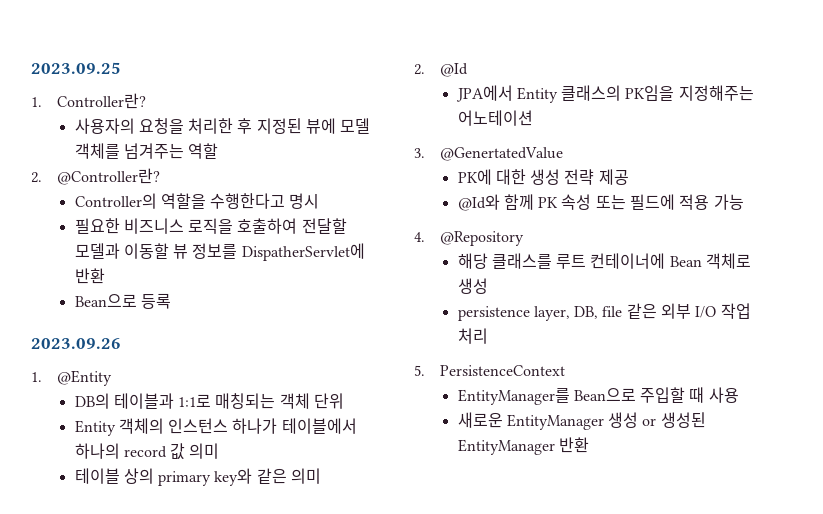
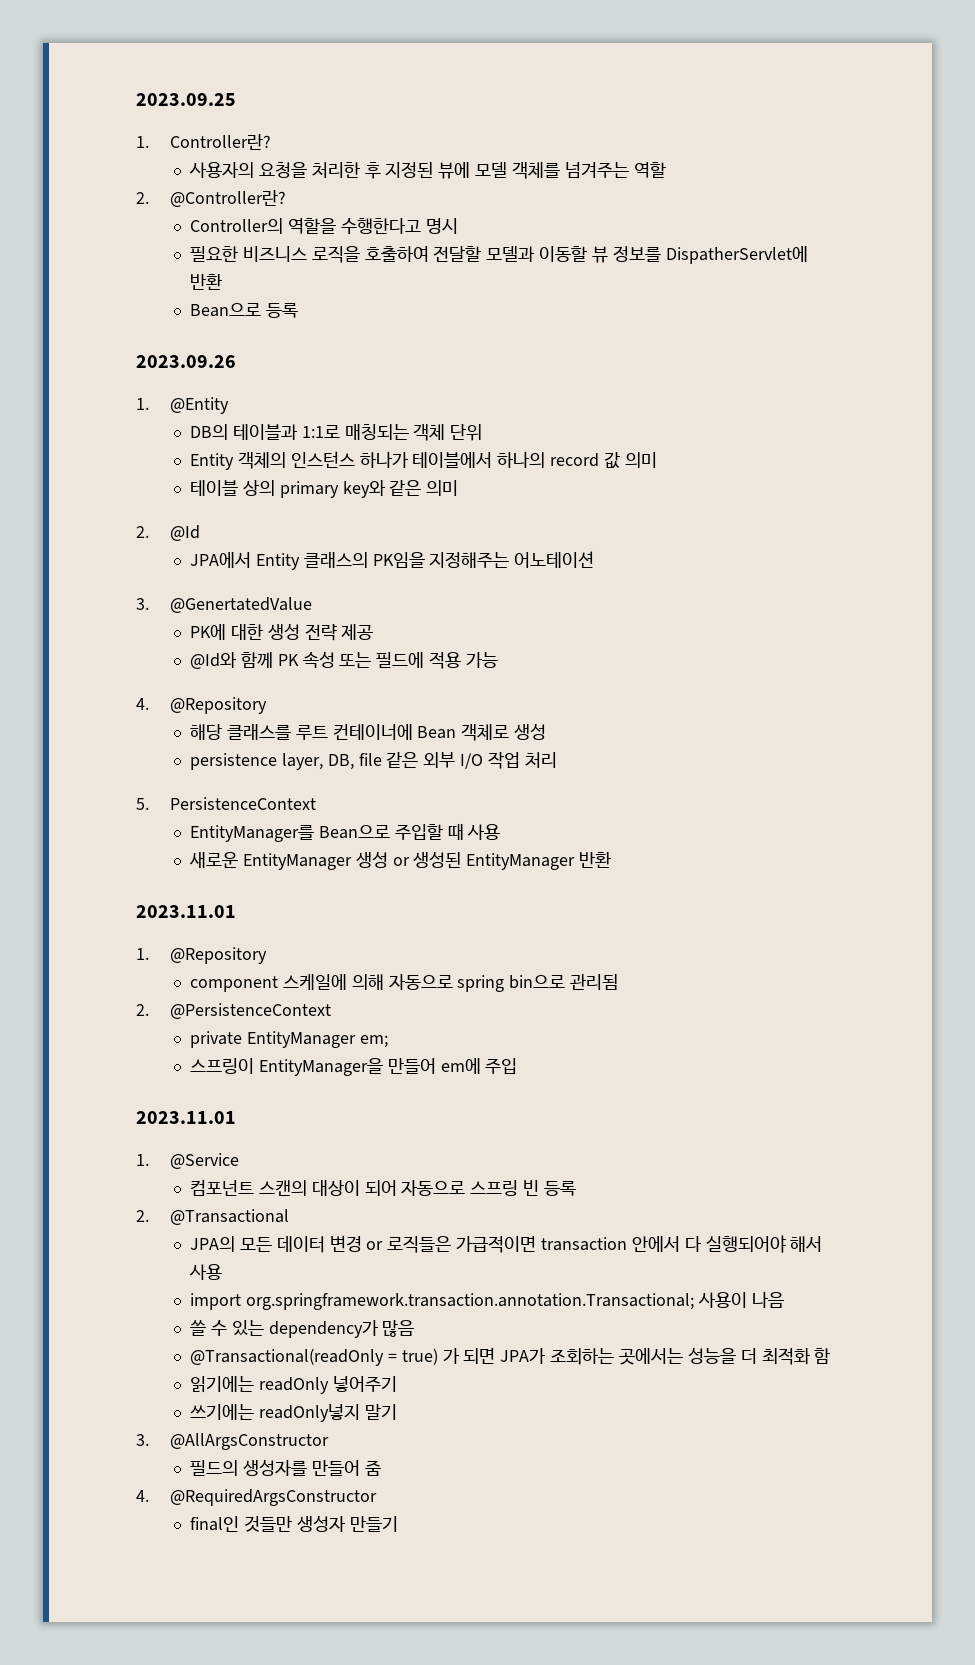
(589, 445) none -> [136,905,236,918] [136,947,268,964] [190,974,619,992] [136,1003,332,1019] [190,1031,388,1048] [190,1058,518,1076] [136,1111,236,1124] [136,1153,240,1169] [190,1179,577,1196] [136,1209,290,1225] [190,1235,823,1253] [189,1264,223,1280] [190,1291,784,1310] [190,1320,415,1338] [190,1347,831,1366] [190,1376,397,1394] [190,1404,397,1422] [136,1433,330,1450] [190,1460,381,1476] [136,1489,378,1506] [190,1516,398,1532] // 2023.11.01 // 1. @Repository // component 스케일에 의해 자동으로 spring bin으로 관리됨 // 2. @PersistenceContext // private EntityManager em; // 스프링이 EntityManager을 만들어 em에 주입 // 2023.11.01 // 1. @Service // 컴포넌트 스캔의 대상이 되어 자동으로 스프링 빈 등록 // 2. @Transactional // JPA의 모든 데이터 변경 or 로직들은 가급적이면 transaction 안에서 다 실행되어야 해서 사용 // import org.springframework.transaction.annotation.Transactional; 사용이 나음 // 쓸 수 있는 dependency가 많음 // @Transactional(readOnly = true) 가 되면 JPA가 조회하는 곳에서는 성능을 더 최적화 함 // 읽기에는 readOnly 넣어주기 // 쓰기에는 readOnly넣지 말기 // 3. @AllArgsConstructor // 필드의 생성자를 만들어 줌 // 4. @RequiredArgsConstructor // final인 것들만 생성자 만들기

